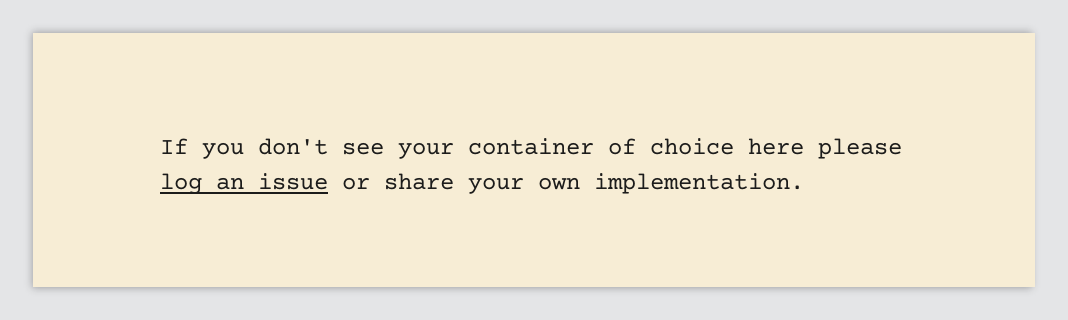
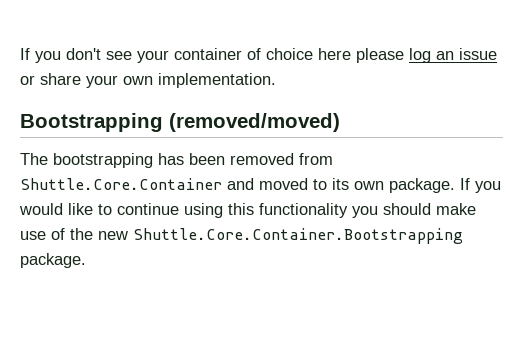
(804, 183) none -> [20,113,340,132] [20,153,333,168] [20,178,501,193] [19,203,476,218] [20,228,463,244] [20,253,86,268] // Bootstrapping (removed/moved) // The bootstrapping has been removed from Shuttle.Core.Container and moved to its own package. If you would like to continue using this functionality you should make use of the new Shuttle.Core.Container.Bootstrapping package.

